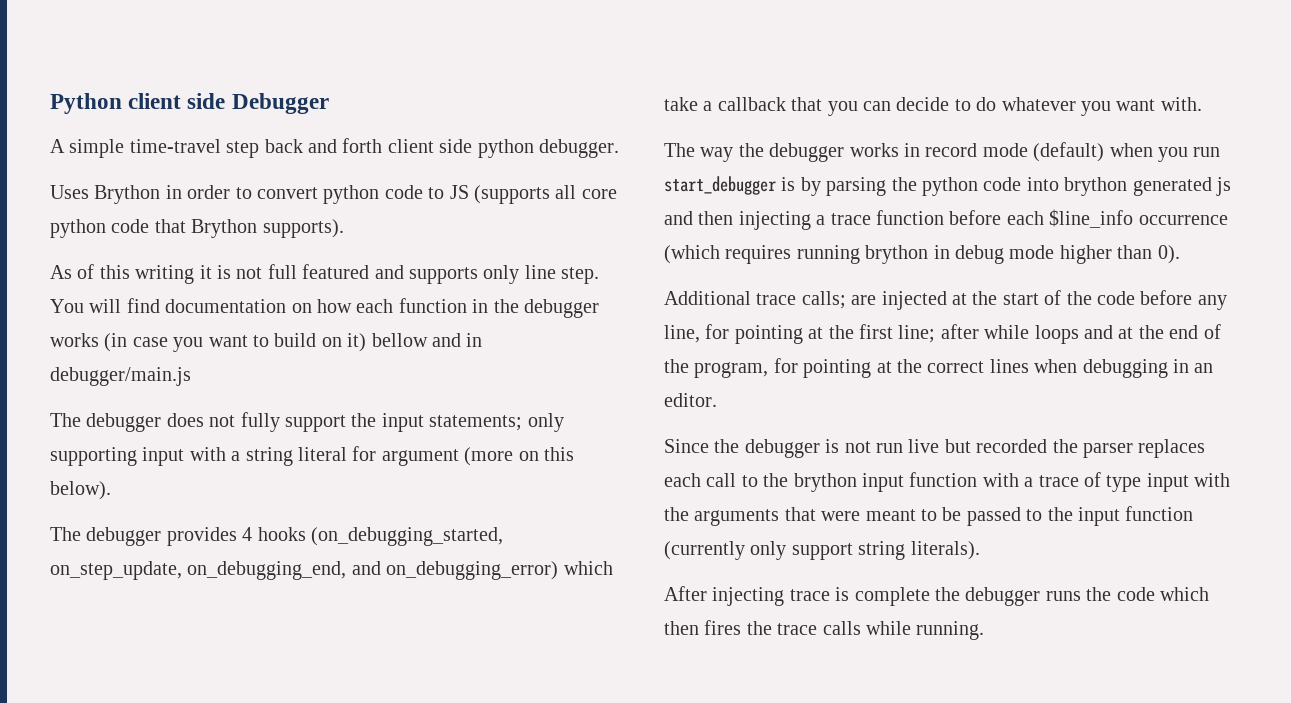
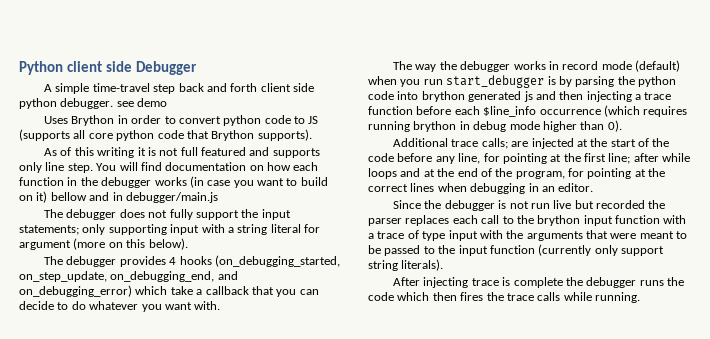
(619, 148) none -> [116,98,168,107] see demo

